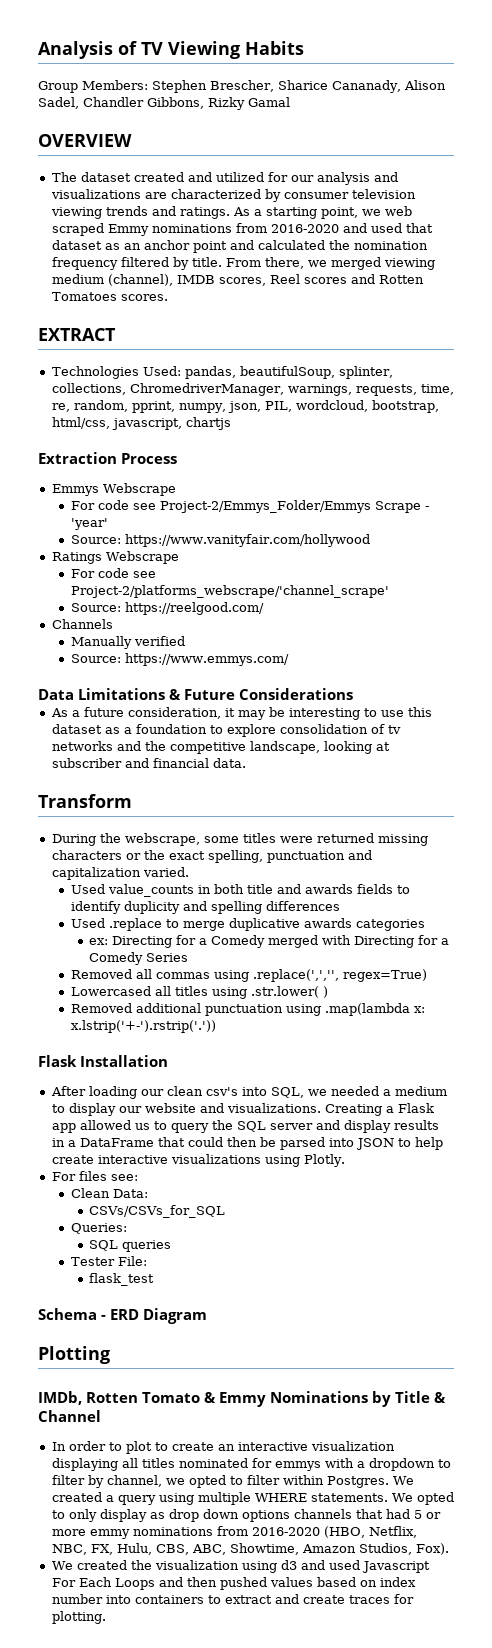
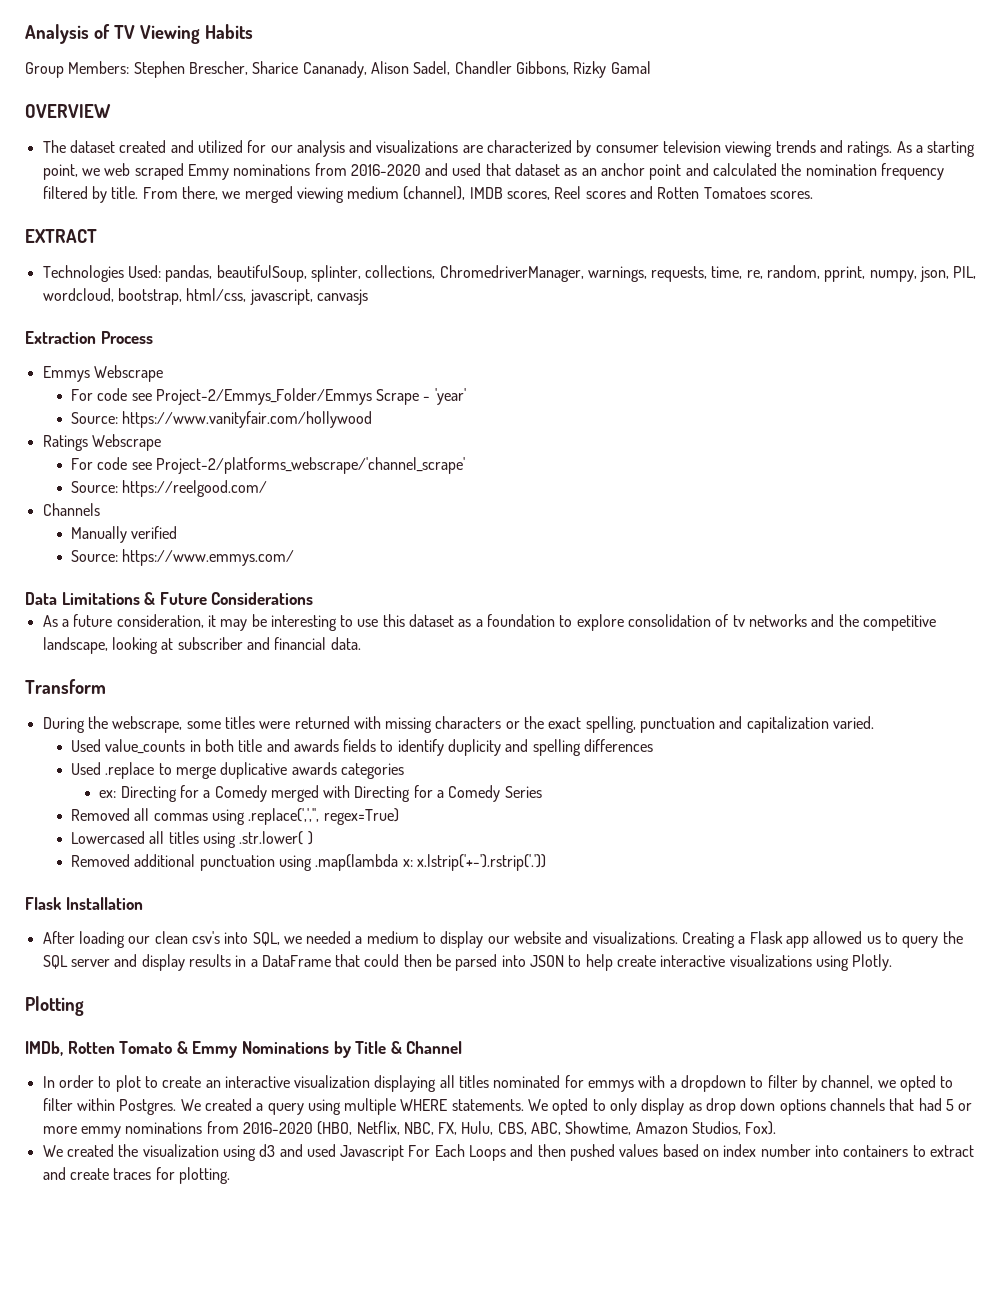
[185,417,231,430] chartjs -> [316,289,368,305] canvasjs
(374, 838) none -> [353,716,381,729] with
[51,1171,138,1181] [70,1188,148,1198] [89,1205,226,1218] [70,1223,127,1234] [89,1240,172,1252] [70,1256,147,1266] [89,1273,155,1286] [38,1308,207,1324] // For files see: // Clean Data: // CSVs/CSVs_for_SQL // Queries: // SQL queries // Tester File: // flask_test // Schema - ERD Diagram -> (893, 962) none

